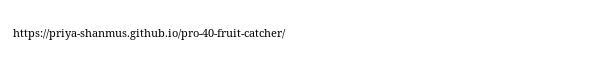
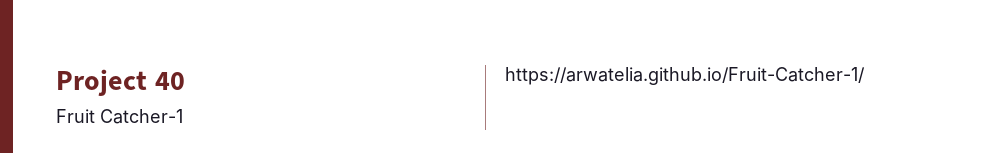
[13,29,286,40] https://priya-shanmus.github.io/pro-40-fruit-catcher/ -> [56,69,185,96] [56,109,183,124] [505,67,865,85] Project 40 // Fruit Catcher-1 https://arwatelia.github.io/Fruit-Catcher-1/

